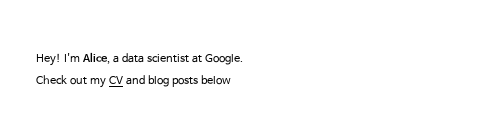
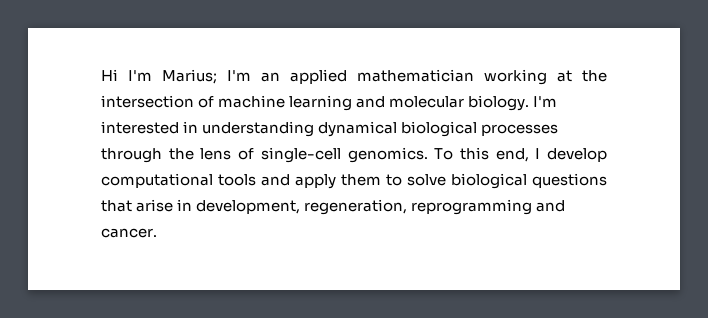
[36,52,243,66] [36,75,231,88] Hey! I'm Alice, a data scientist at Google. // Check out my CV and blog posts below -> [101,69,607,85] [101,95,558,111] [101,121,559,137] [101,147,607,163] [101,173,607,189] [101,199,566,215] [101,228,157,238] Hi I'm Marius; I'm an applied mathematician working at the intersection of machine learning and molecular biology. I'm interested in understanding dynamical biological processes through the lens of single-cell genomics. To this end, I develop computational tools and apply them to solve biological questions that arise in development, regeneration, reprogramming and cancer.

